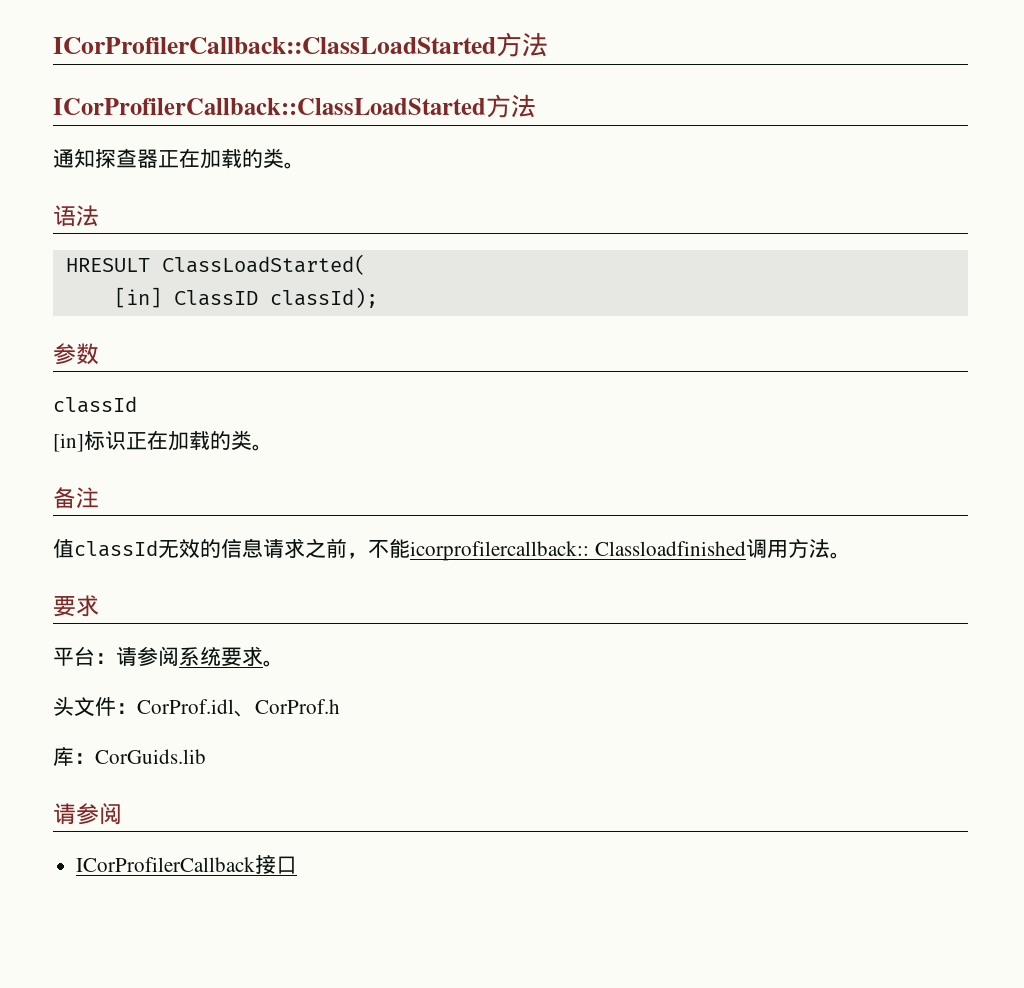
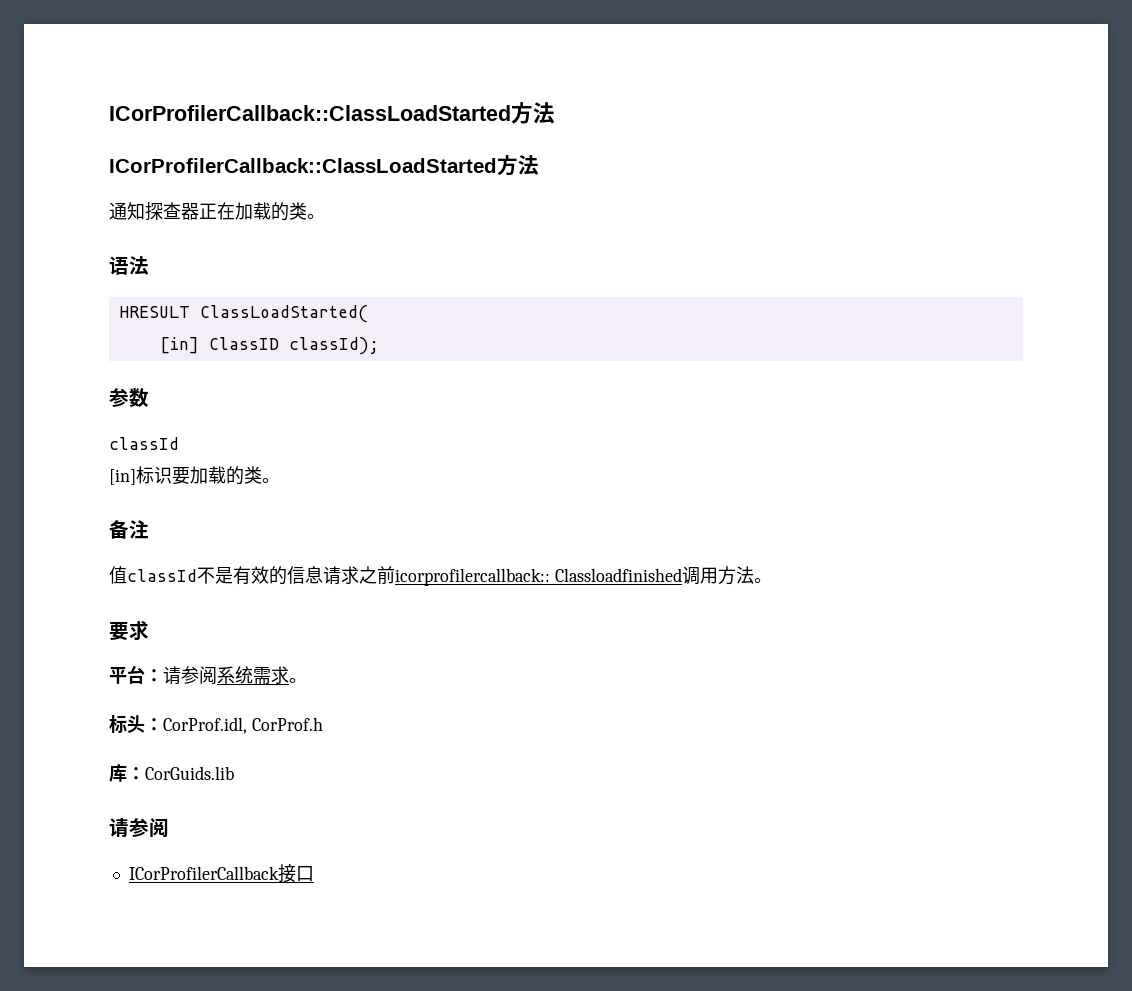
[126,430,168,450] 正在 -> [172,467,190,485] 要
[158,540,179,558] 无 -> [197,566,251,585] 不是有
[347,538,410,559] ，不能 -> (395, 575) none
[221,647,242,666] 要 -> [253,667,271,684] 需
[53,697,255,717] 头文件：CorProf.idl、 -> [109,715,247,734] 标头：CorProf.idl,

